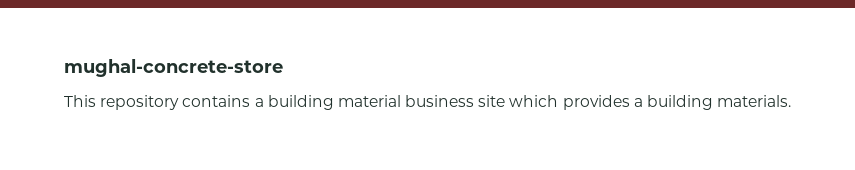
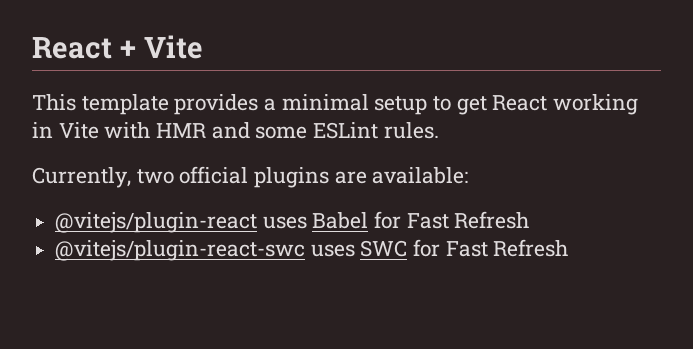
[64,59,283,77] [64,95,792,110] mughal-concrete-store // This repository contains a building material business site which provides a building materials. -> [32,35,203,59] [32,94,639,115] [32,122,439,139] [32,166,469,188] [55,211,530,233] [55,239,569,261] React + Vite // This template provides a minimal setup to get React working in Vite with HMR and some ESLint rules. // Currently, two official plugins are available: // @vitejs/plugin-react uses Babel for Fast Refresh // @vitejs/plugin-react-swc uses SWC for Fast Refresh

